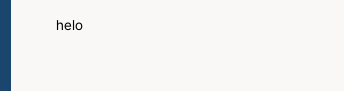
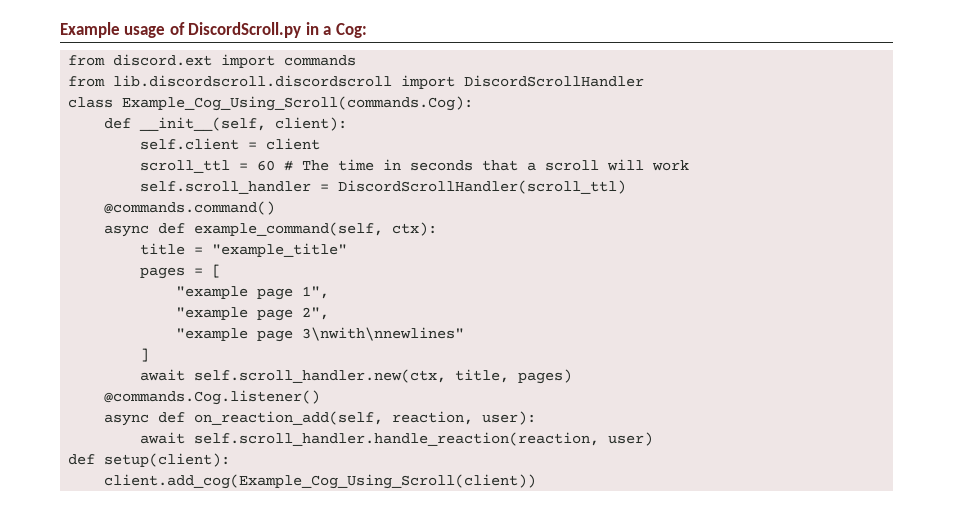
[56,20,83,31] helo -> [60,22,367,38] [68,54,357,68] [68,75,645,89] [68,96,474,111] [104,117,348,131] [140,138,321,150] [140,159,690,173] [140,180,627,194] [104,201,276,215] [104,222,438,237] [140,243,348,257] [140,264,222,279] [176,286,330,300] [176,307,330,321] [176,327,465,342] [140,348,150,362] [140,369,573,384] [104,390,321,405] [104,411,537,426] [140,432,654,446] [68,453,231,467] [104,474,537,489] Example usage of DiscordScroll.py in a Cog: // from discord.ext import commands // from lib.discordscroll.discordscroll import DiscordScrollHandler // class Example_Cog_Using_Scroll(commands.Cog): // def __init__(self, client): // self.client = client // scroll_ttl = 60 # The time in seconds that a scroll will work // self.scroll_handler = DiscordScrollHandler(scroll_ttl) // @commands.command() // async def example_command(self, ctx): // title = "example_title" // pages = [ // "example page 1", // "example page 2", // "example page 3\nwith\nnewlines" // ] // await self.scroll_handler.new(ctx, title, pages) // @commands.Cog.listener() // async def on_reaction_add(self, reaction, user): // await self.scroll_handler.handle_reaction(reaction, user) // def setup(client): // client.add_cog(Example_Cog_Using_Scroll(client))

